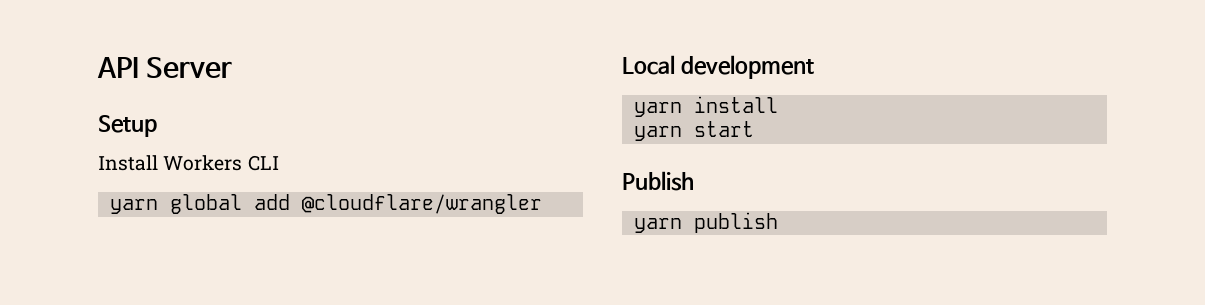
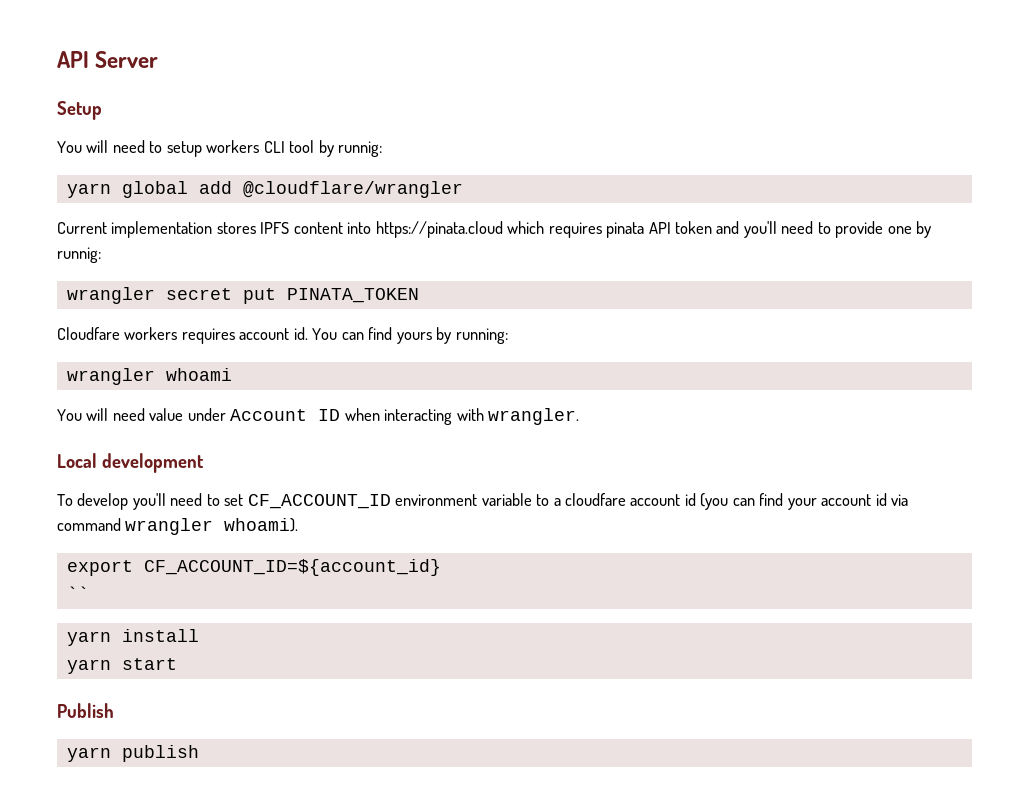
[98,155,279,171] [109,194,542,214] [622,55,814,79] Install Workers CLI // yarn global add @cloudflare/wrangler // Local development -> [57,140,383,157] [66,181,463,198] [57,221,932,238] [57,247,101,263] [66,287,419,304] [57,327,508,344] [66,368,232,385] [57,408,580,425] [57,453,204,473] [57,493,909,510] [57,518,299,535] [66,559,441,576] [66,586,89,600] You will need to setup workers CLI tool by runnig: // yarn global add @cloudflare/wrangler // Current implementation stores IPFS content into https://pinata.cloud which requires pinata API token and you'll need to provide one by runnig: // wrangler secret put PINATA_TOKEN // Cloudfare workers requires account id. You can find yours by running: // wrangler whoami // You will need value under Account ID when interacting with wrangler. // Local development // To develop you'll need to set CF_ACCOUNT_ID environment variable to a cloudfare account id (you can find your account id via command wrangler whoami). // export CF_ACCOUNT_ID=${account_id} // ``

